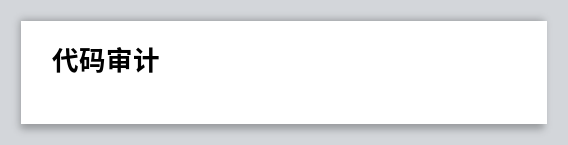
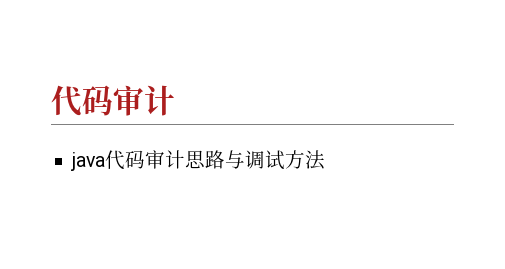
[52,47,160,73] 代码审计 -> [51,85,175,117] [71,150,326,171] 代码审计 // java代码审计思路与调试方法

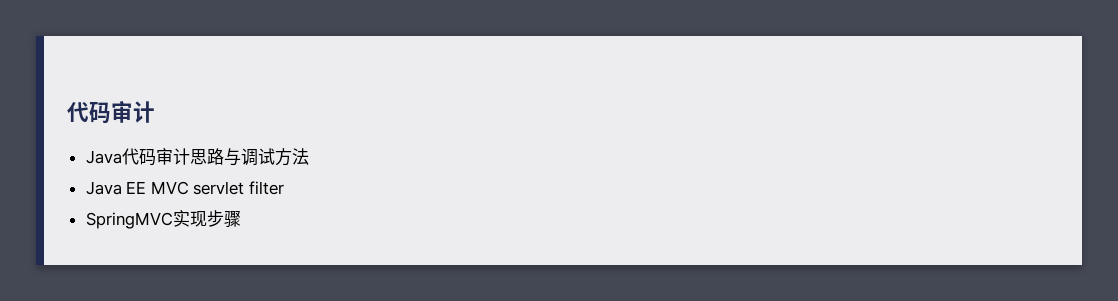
[71,152,106,171] java -> [85,150,122,164] Java
(326, 160) none -> [85,181,285,195] [85,210,241,229] // Java EE MVC servlet filter // SpringMVC实现步骤

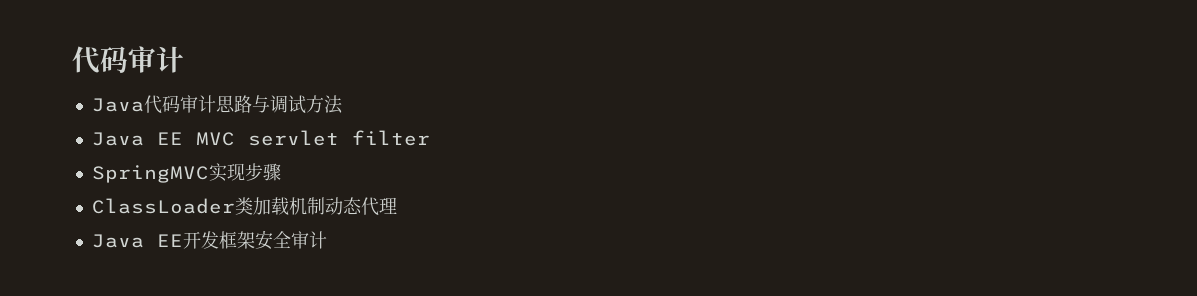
(241, 219) none -> [91,197,397,216] [91,230,327,250] // ClassLoader类加载机制动态代理 // Java EE开发框架安全审计

